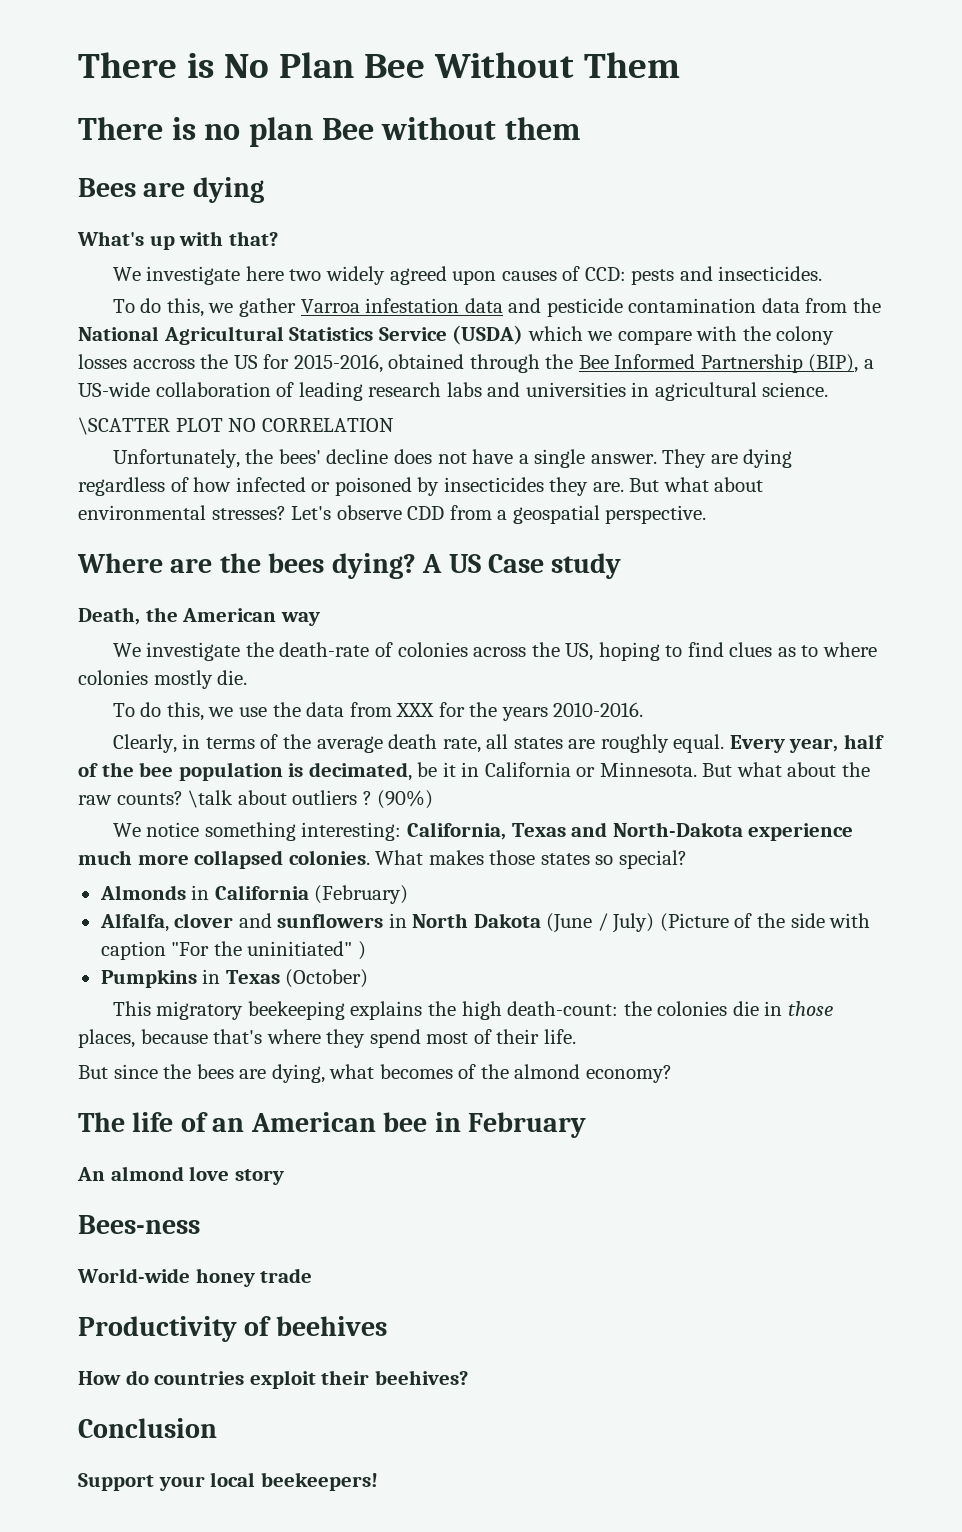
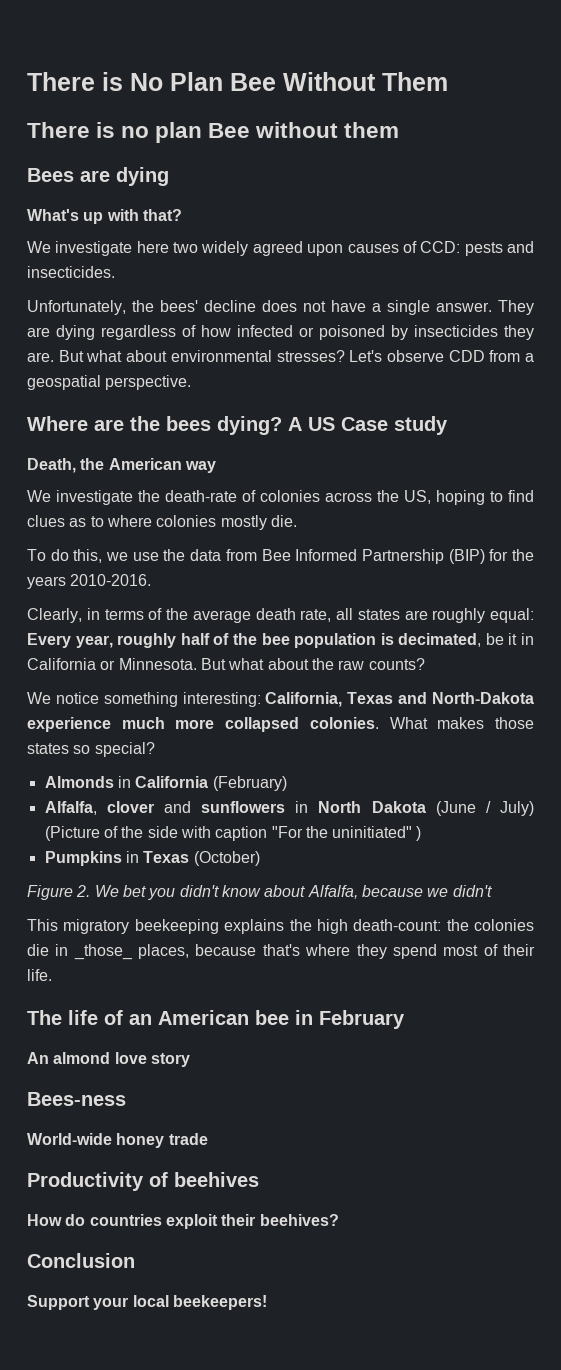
[112,298,881,317] [78,325,835,345] [78,354,874,373] [78,382,829,401] [78,417,394,435] // To do this, we gather Varroa infestation data and pesticide contamination data from the National Agricultural Statistics Service (USDA) which we compare with the colony losses accross the US for 2015-2016, obtained through the Bee Informed Partnership (BIP), a US-wide collaboration of leading research labs and universities in agricultural science. // \SCATTER PLOT NO CORRELATION -> (115, 272) none
[396,703,435,717] XXX -> [261,549,485,564] Bee Informed Partnership (BIP)
[673,734,725,753] equal. -> [490,608,534,623] equal:
(839, 745) none -> [117,633,177,648] roughly
[188,790,434,809] \talk about outliers ? (90%) -> (425, 664) none
(369, 978) none -> [27,885,492,900] // Figure 2. We bet you didn't know about Alfalfa, because we didn't
[787,1001,833,1016] those -> [73,944,133,960] _those_
[78,1064,672,1083] // But since the bees are dying, what becomes of the almond economy? -> (52, 975) none

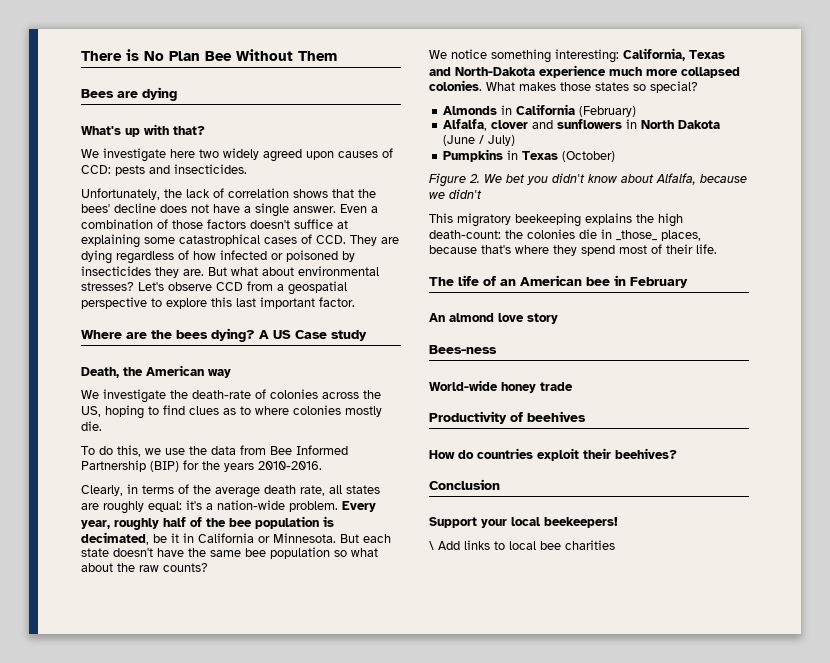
[27,122,400,143] // There is no plan Bee without them -> (337, 56) none
(154, 306) none -> [186,188,376,198] lack of correlation shows that the
(492, 307) none -> [340,204,378,213] [81,219,348,229] [81,234,346,248] Even a combination of those factors doesn't suffice at explaining some catastrophical cases of CCD.
[448,350,485,362] CDD -> [216,282,243,291] CCD
[105,375,192,390] perspective. -> [81,297,355,309] perspective to explore this last important factor.
(534, 615) none -> [186,500,338,512] it's a nation-wide problem.
(226, 664) none -> [363,534,391,543] [81,547,347,559] each state doesn't have the same bee population so
[44,826,422,841] (Picture of the side with caption "For the uninitiated" ) -> (515, 140) none
(267, 1302) none -> [429,540,615,550] // \ Add links to local bee charities

